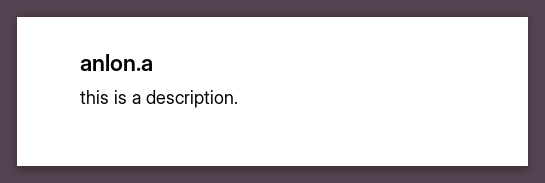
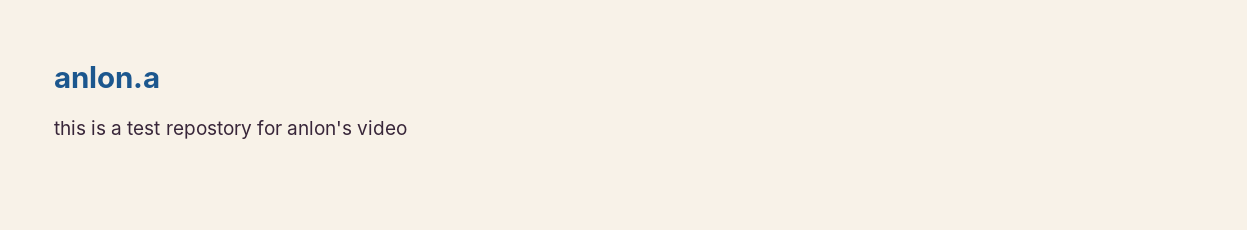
[146,90,238,108] description. -> [127,120,407,139] test repostory for anlon's video

